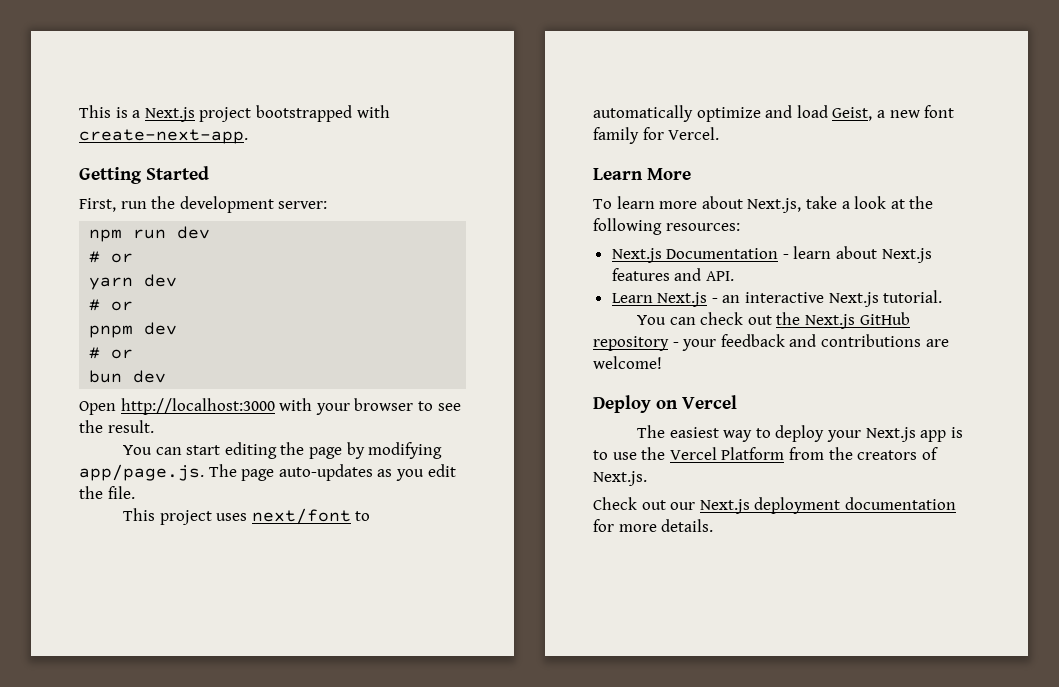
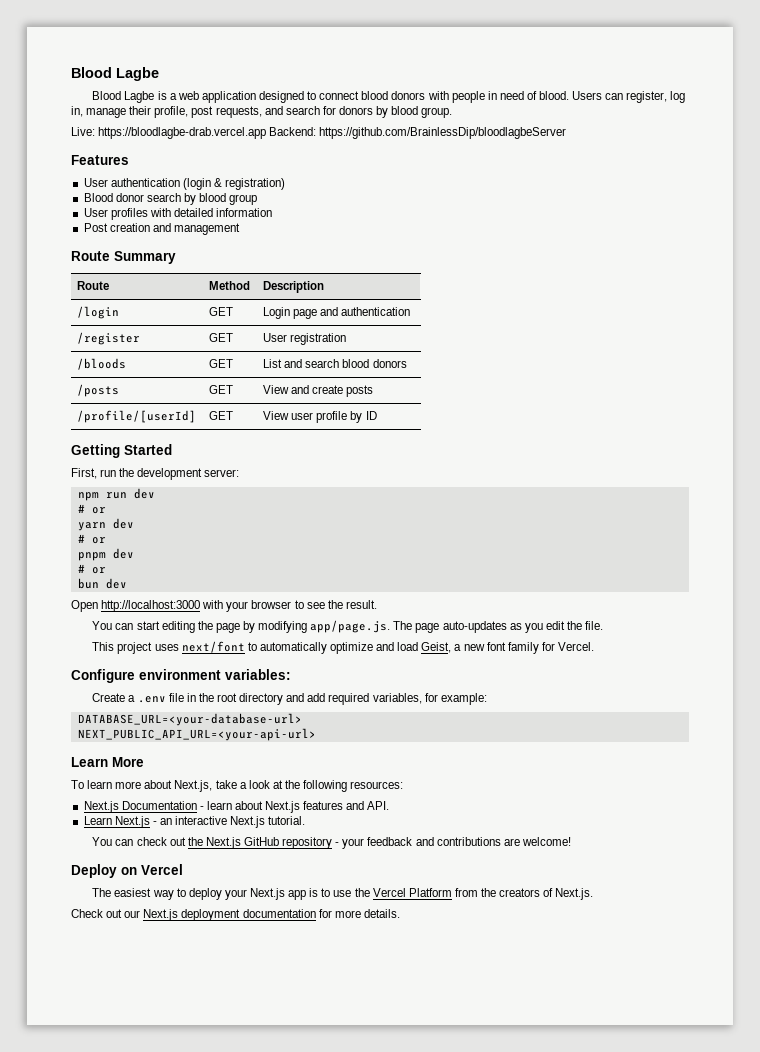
[79,105,390,122] [79,129,248,144] This is a Next.js project bootstrapped with create-next-app. -> [71,67,159,81] [92,91,686,103] [71,106,453,118] [71,127,567,139] [71,155,129,165] [83,178,286,190] [83,193,258,205] [83,208,273,220] [83,223,240,235] [71,251,176,264] [77,281,110,290] [209,281,251,290] [263,281,325,293] [77,306,120,319] [209,307,234,316] [263,307,411,319] [77,332,141,345] [209,333,234,342] [263,333,347,345] [77,358,127,370] [209,359,234,368] [263,359,407,368] [77,384,120,397] [209,385,234,394] [263,385,374,397] [77,410,197,423] [209,411,234,420] [263,411,377,423] Blood Lagbe // Blood Lagbe is a web application designed to connect blood donors with people in need of blood. Users can register, log in, manage their profile, post requests, and search for donors by blood group. // Live: https://bloodlagbe-drab.vercel.app Backend: https://github.com/BrainlessDip/bloodlagbeServer // Features // User authentication (login & registration) // Blood donor search by blood group // User profiles with detailed information // Post creation and management // Route Summary // Route | Method | Description // /login | GET | Login page and authentication // /register | GET | User registration // /bloods | GET | List and search blood donors // /posts | GET | View and create posts // /profile/[userId] | GET | View user profile by ID
(720, 133) none -> [71,669,291,683] [92,693,487,705] [77,713,302,726] [77,728,316,741] // Configure environment variables: // Create a .env file in the root directory and add required variables, for example: // DATABASE_URL=<your-database-url> // NEXT_PUBLIC_API_URL=<your-api-url>

